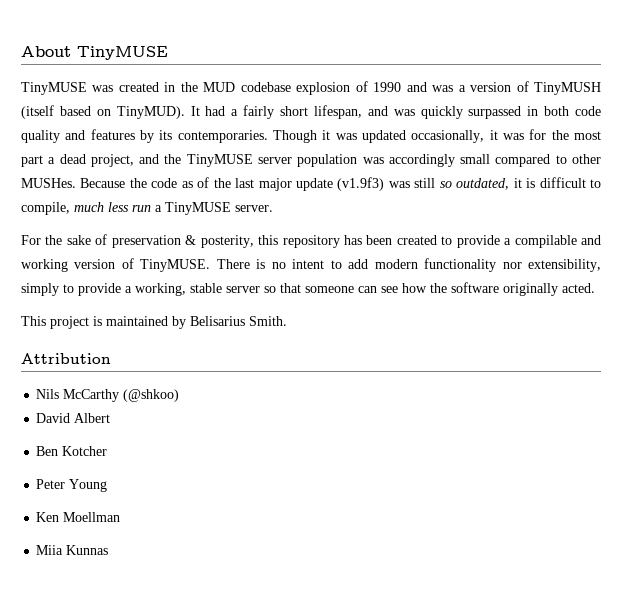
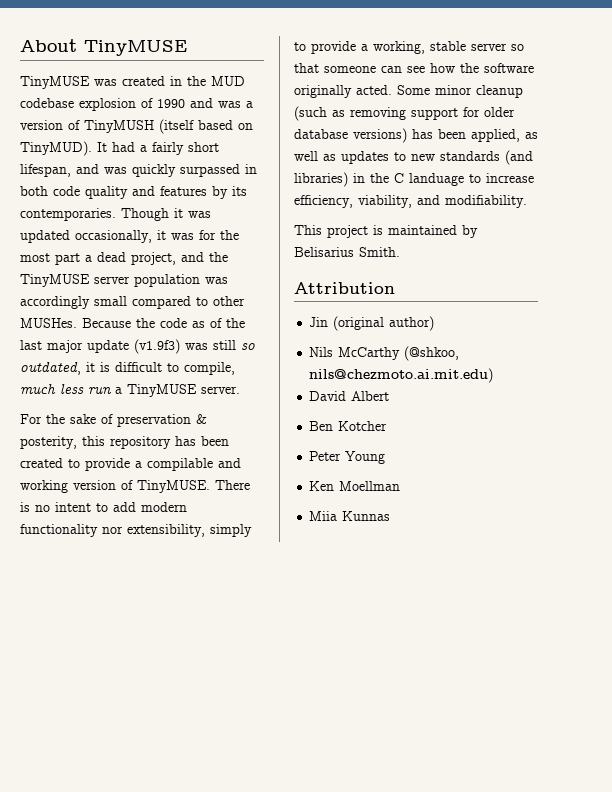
(595, 288) none -> [397,85,523,98] [294,106,515,121] [294,128,538,143] [294,150,533,165] [294,172,534,187] [294,195,527,208] Some minor cleanup (such as removing support for older database versions) has been applied, as well as updates to new standards (and libraries) in the C landuage to increase efficiency, viability, and modifiability.
(111, 358) none -> [309,316,435,331] // Jin (original author)
[123,389,180,402] (@shkoo) -> [404,346,460,361] [309,368,494,383] (@shkoo, nils@chezmoto.ai.mit.edu)

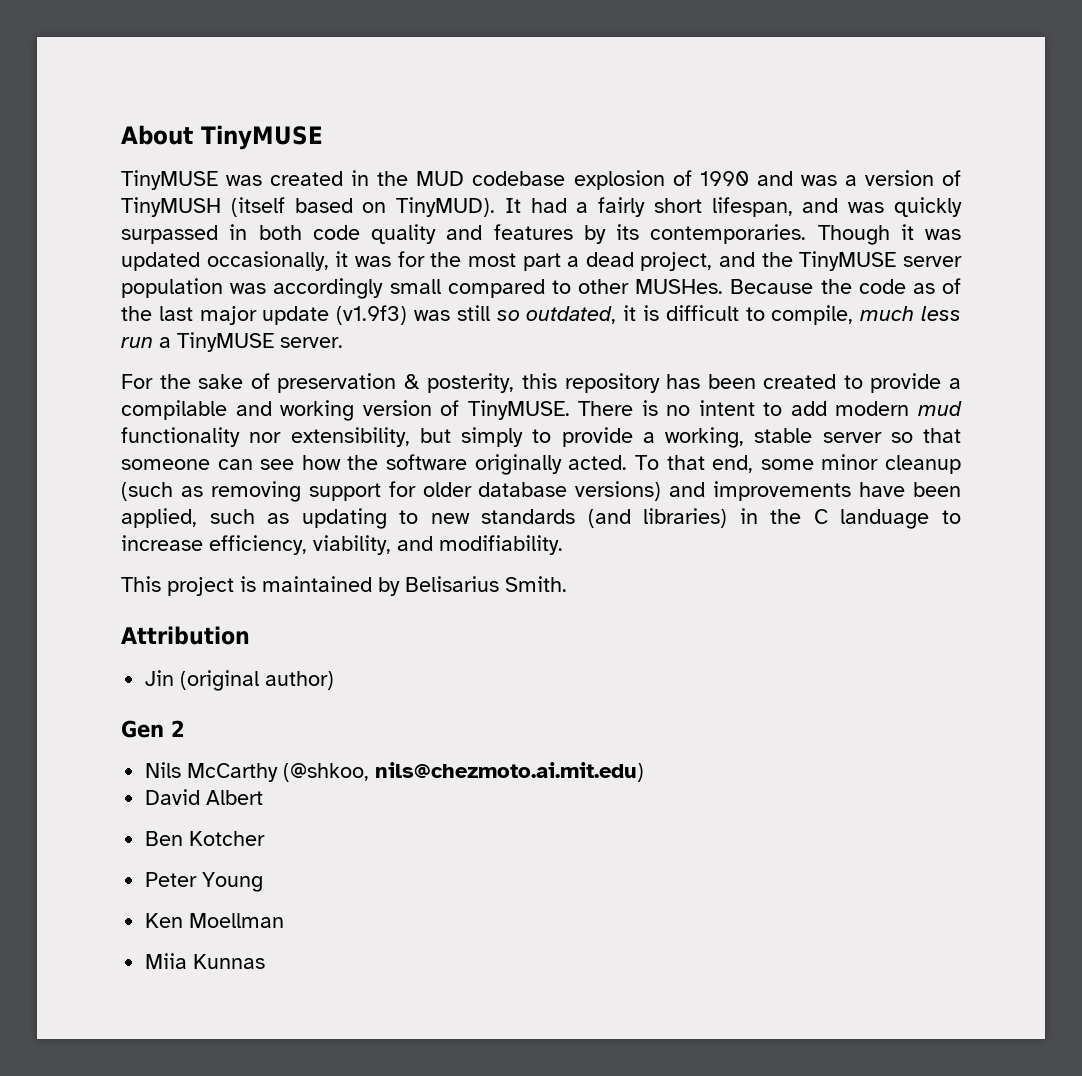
(187, 507) none -> [918,401,963,416] mud
(205, 530) none -> [419,428,451,443] but
[397,85,430,95] Some -> [634,455,814,473] To that end, some
[412,129,538,142] [294,151,389,164] has been applied, as well as updates -> [669,481,961,501] [121,508,387,529] and improvements have been applied, such as updating
(435, 323) none -> [121,720,185,738] // Gen 2

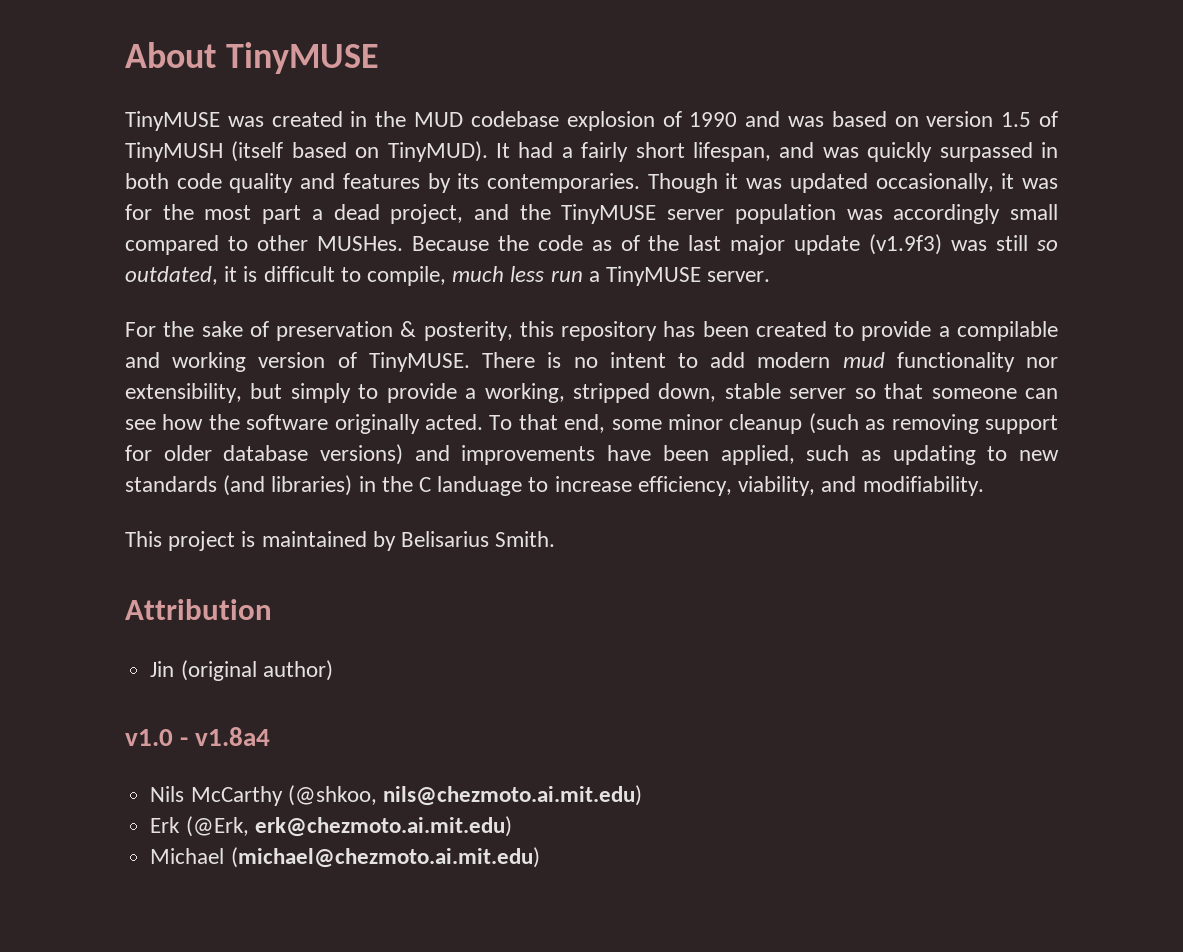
[844,170,934,186] a version -> [831,111,1032,127] based on version 1.5
(744, 437) none -> [573,383,717,403] stripped down,
[121,720,185,738] Gen 2 -> [125,727,271,746] v1.0 - v1.8a4
[145,789,264,805] [145,831,266,846] [145,872,264,892] [145,913,285,928] [145,953,266,969] David Albert // Ben Kotcher // Peter Young // Ken Moellman // Miia Kunnas -> [150,816,512,837] [150,847,540,868] Erk (@Erk, erk@chezmoto.ai.mit.edu) // Michael (michael@chezmoto.ai.mit.edu)

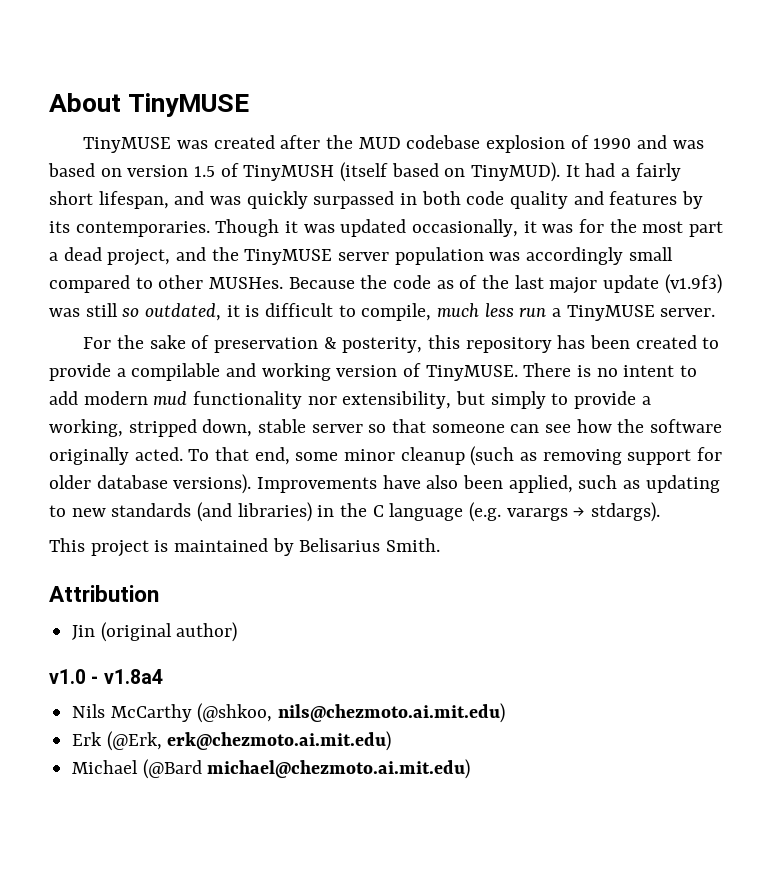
[350,111,368,127] in -> [280,135,321,149] after
[320,444,652,465] versions) and improvements have -> [173,474,459,494] versions). Improvements have also
[437,476,984,496] landuage to increase efficiency, viability, and modifiability. -> [389,502,661,522] language (e.g. varargs → stdargs).
[230,847,540,868] (michael@chezmoto.ai.mit.edu) -> [142,759,471,779] (@Bard michael@chezmoto.ai.mit.edu)

